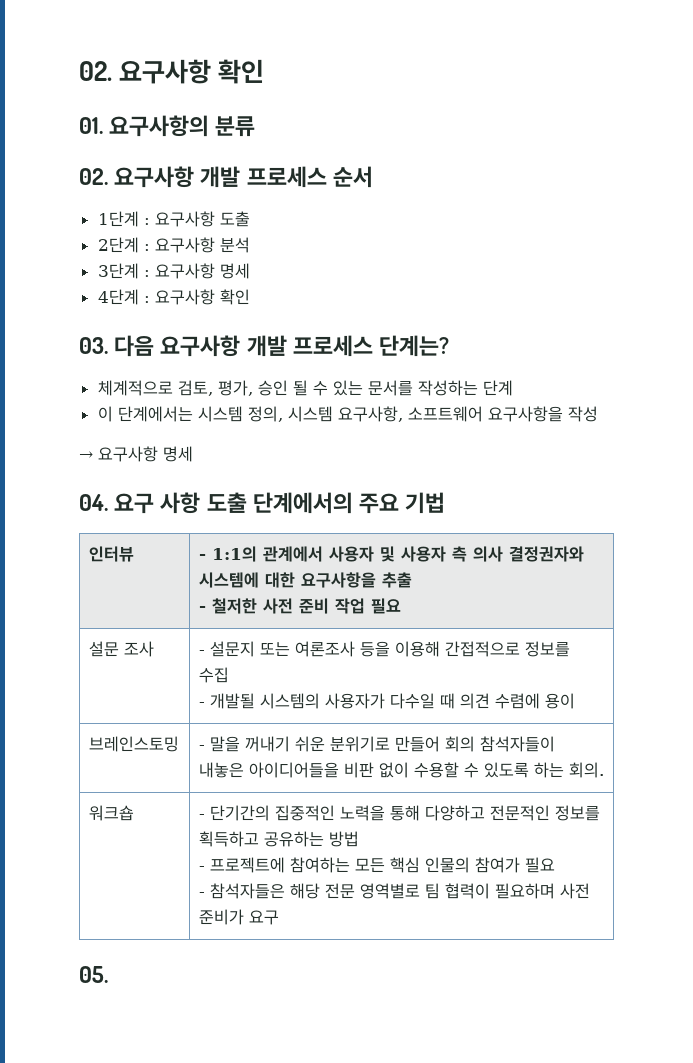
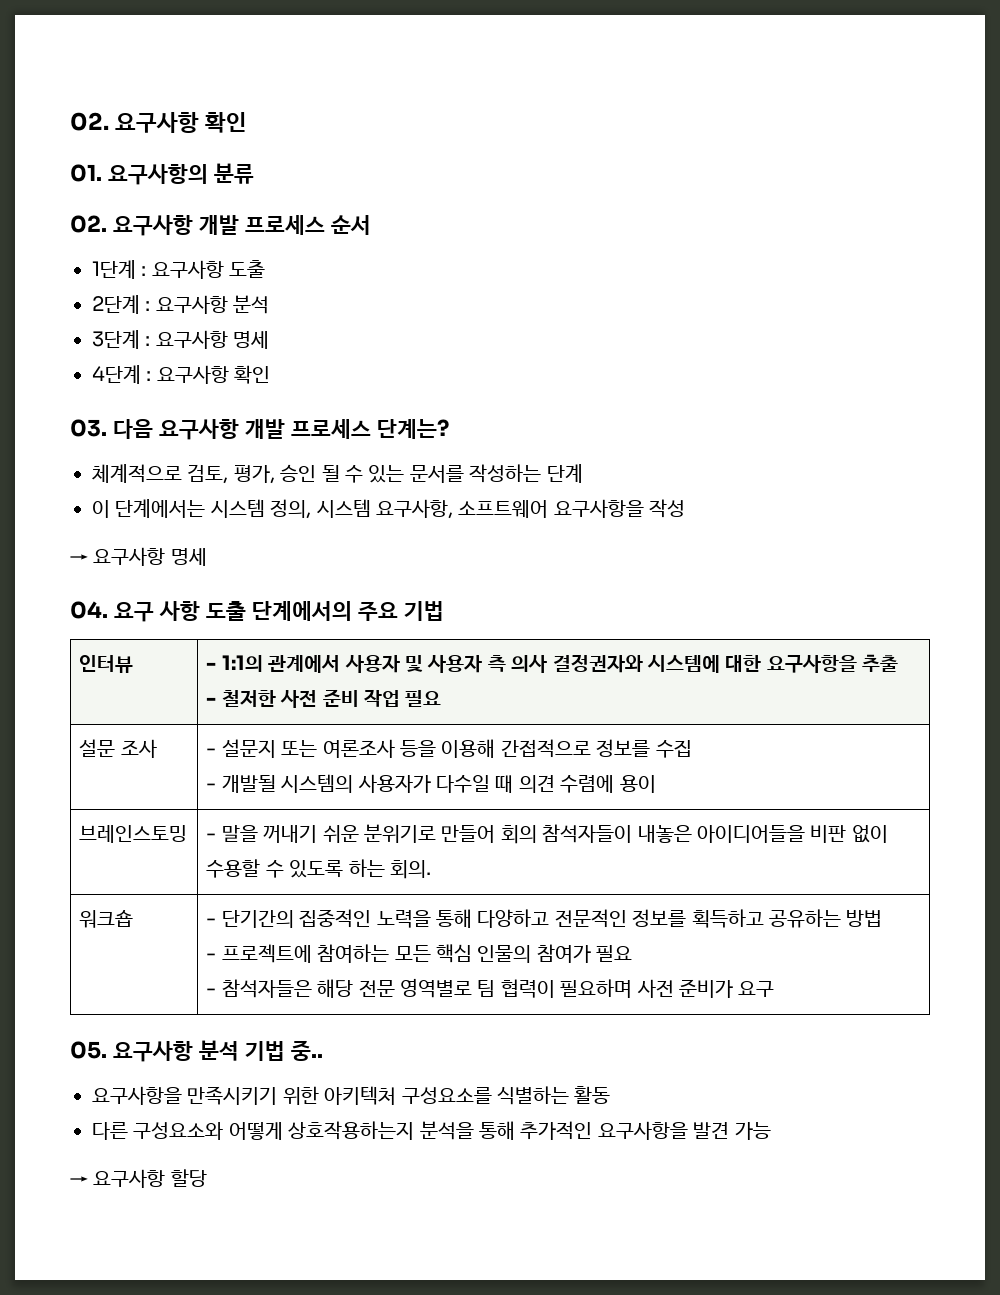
(108, 974) none -> [112,1040,323,1062] [92,1086,611,1105] [92,1121,771,1140] [70,1169,207,1188] 요구사항 분석 기법 중.. // 요구사항을 만족시키기 위한 아키텍처 구성요소를 식별하는 활동 // 다른 구성요소와 어떻게 상호작용하는지 분석을 통해 추가적인 요구사항을 발견 가능 // → 요구사항 할당

